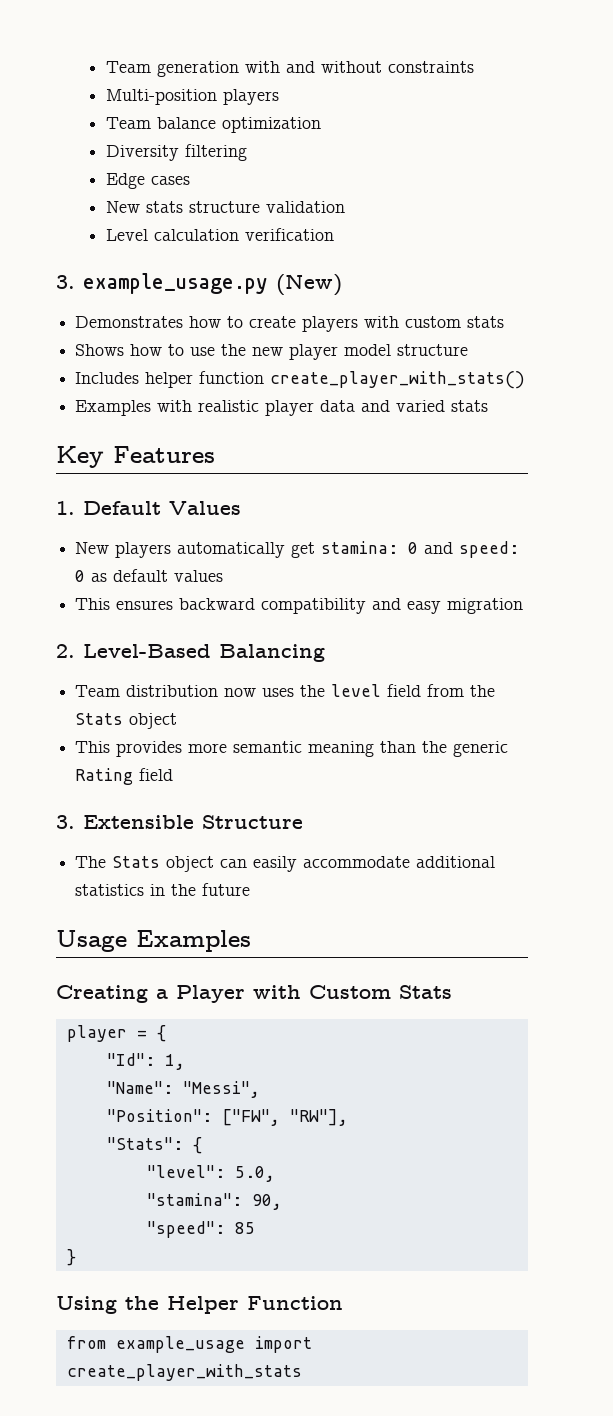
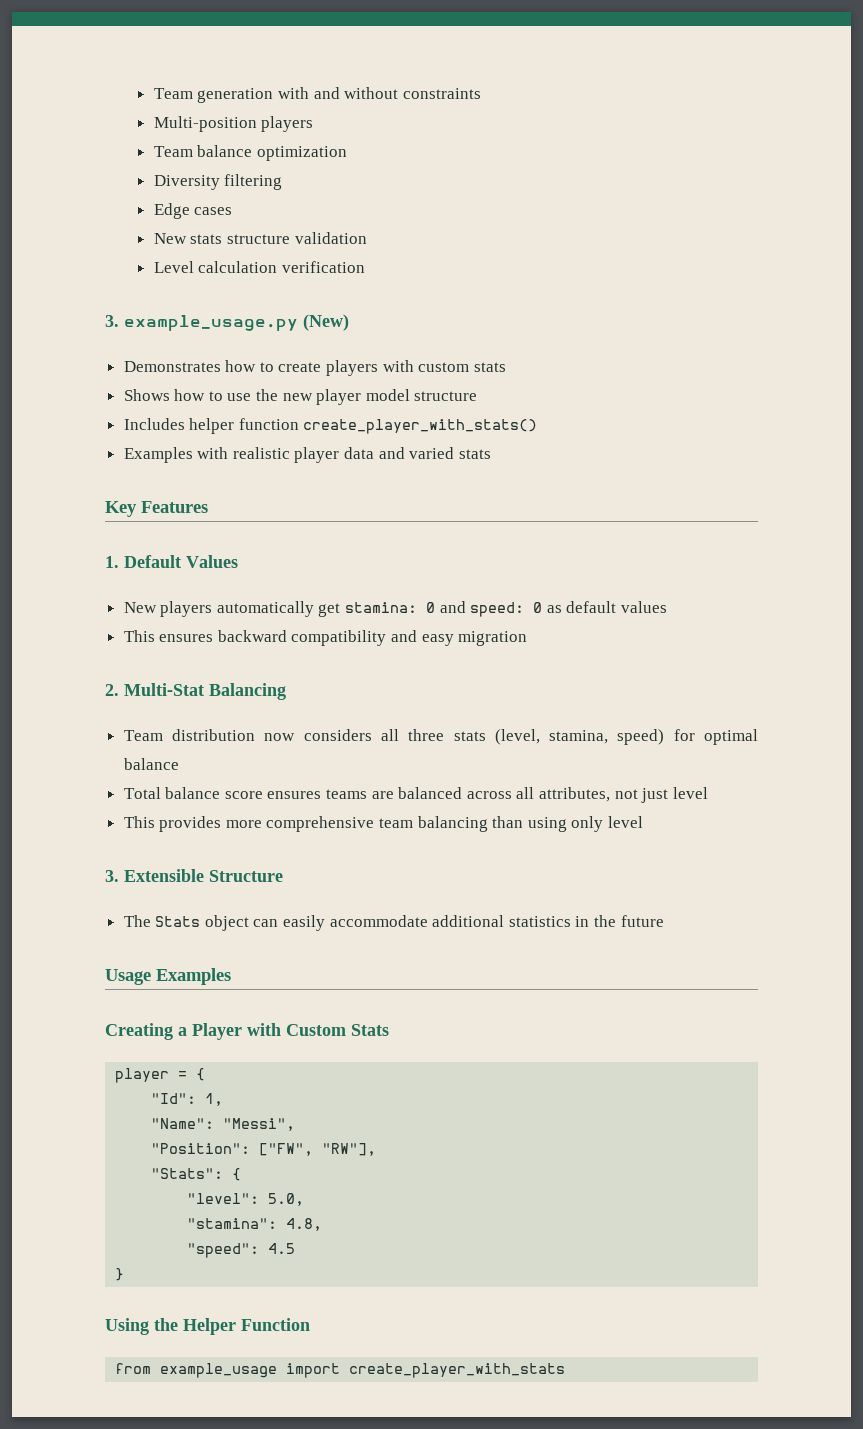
[83,644,211,658] Level-Based -> [124,683,204,696] Multi-Stat
[262,684,496,697] [75,713,178,729] [75,741,509,757] [75,768,174,785] uses the level field from the Stats object // This provides more semantic meaning than the generic Rating field -> [303,729,758,745] [123,758,179,770] [123,787,708,803] [123,816,644,832] considers all three stats (level, stamina, speed) for optimal balance // Total balance score ensures teams are balanced across all attributes, not just level // This provides more comprehensive team balancing than using only level
[251,1194,282,1210] 90, -> [286,1218,323,1231] 4.8,
[234,1222,255,1234] 85 -> [268,1243,296,1254] 4.5

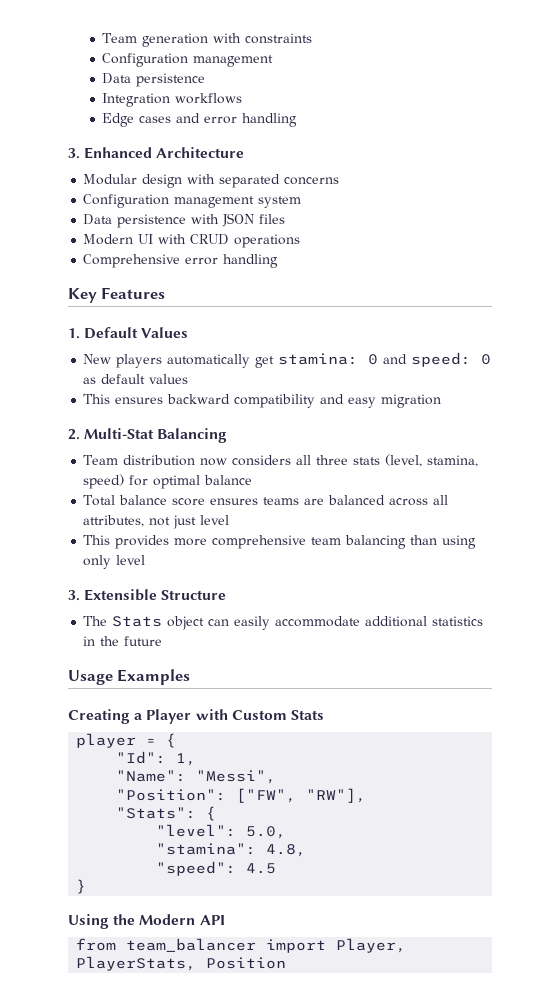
[313,87,399,99] and without -> (242, 38) none
[153,116,314,132] [153,145,347,161] [153,174,283,190] [153,203,233,219] [153,232,367,244] [153,261,365,273] [105,314,349,331] [123,360,506,376] [123,389,478,405] [123,418,538,434] [123,447,491,463] Multi-position players // Team balance optimization // Diversity filtering // Edge cases // New stats structure validation // Level calculation verification // 3. example_usage.py (New) // Demonstrates how to create players with custom stats // Shows how to use the new player model structure // Includes helper function create_player_with_stats() // Examples with realistic player data and varied stats -> [102,53,274,67] [102,73,206,87] [102,93,243,107] [102,113,298,127] [68,147,245,159] [83,174,340,188] [83,194,302,208] [83,213,286,228] [83,234,301,248] [83,254,279,268] Configuration management // Data persistence // Integration workflows // Edge cases and error handling // 3. Enhanced Architecture // Modular design with separated concerns // Configuration management system // Data persistence with JSON files // Modern UI with CRUD operations // Comprehensive error handling
[183,1318,310,1335] Helper Function -> [139,914,225,925] Modern API
[160,1363,566,1378] example_usage import create_player_with_stats -> [126,938,407,953] [76,956,287,971] team_balancer import Player, PlayerStats, Position

